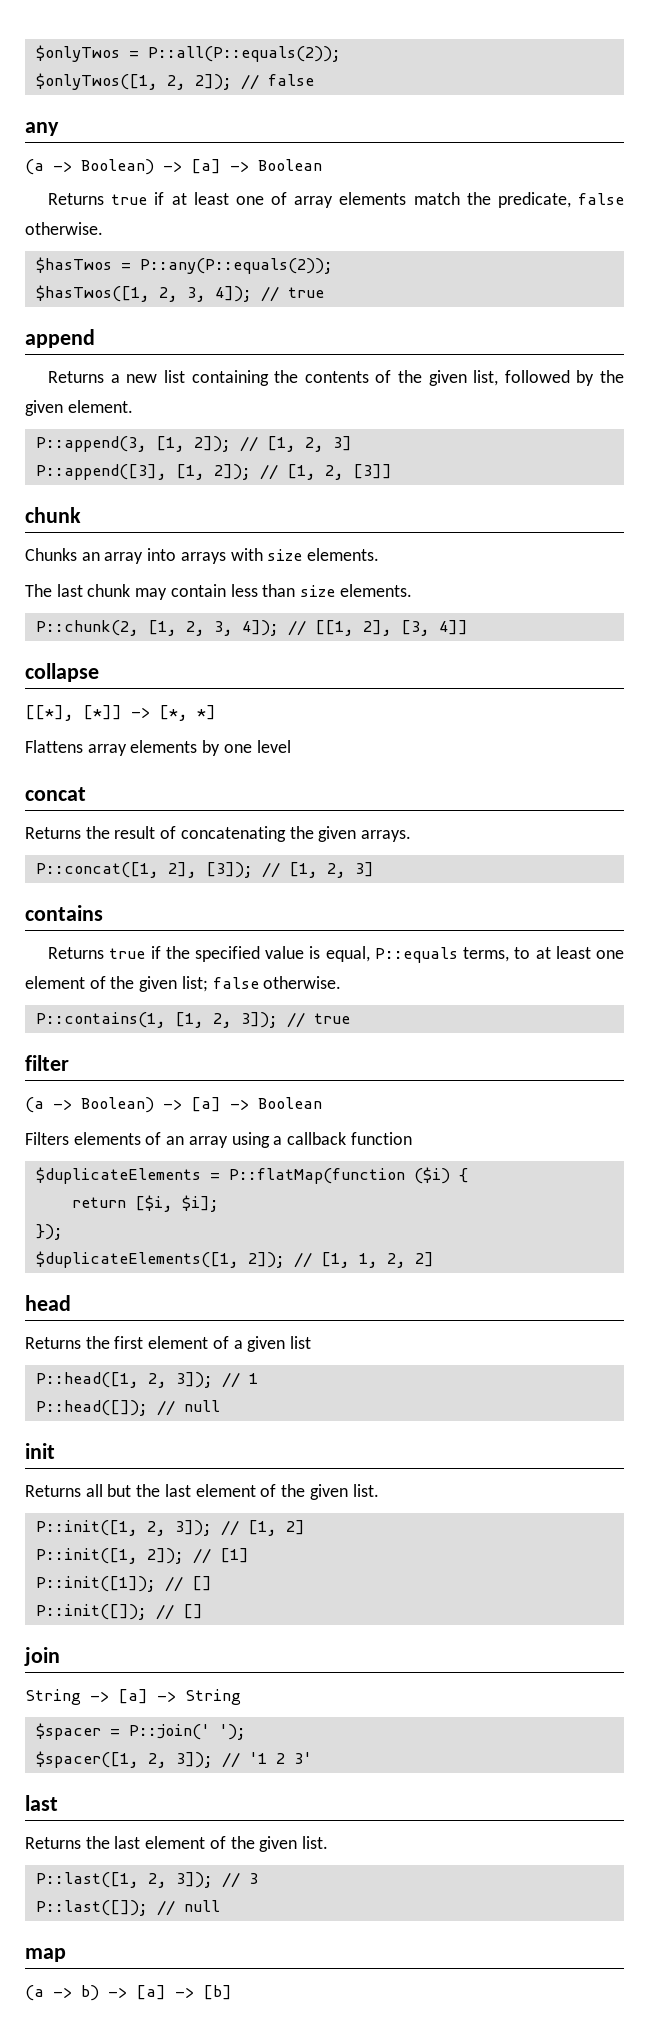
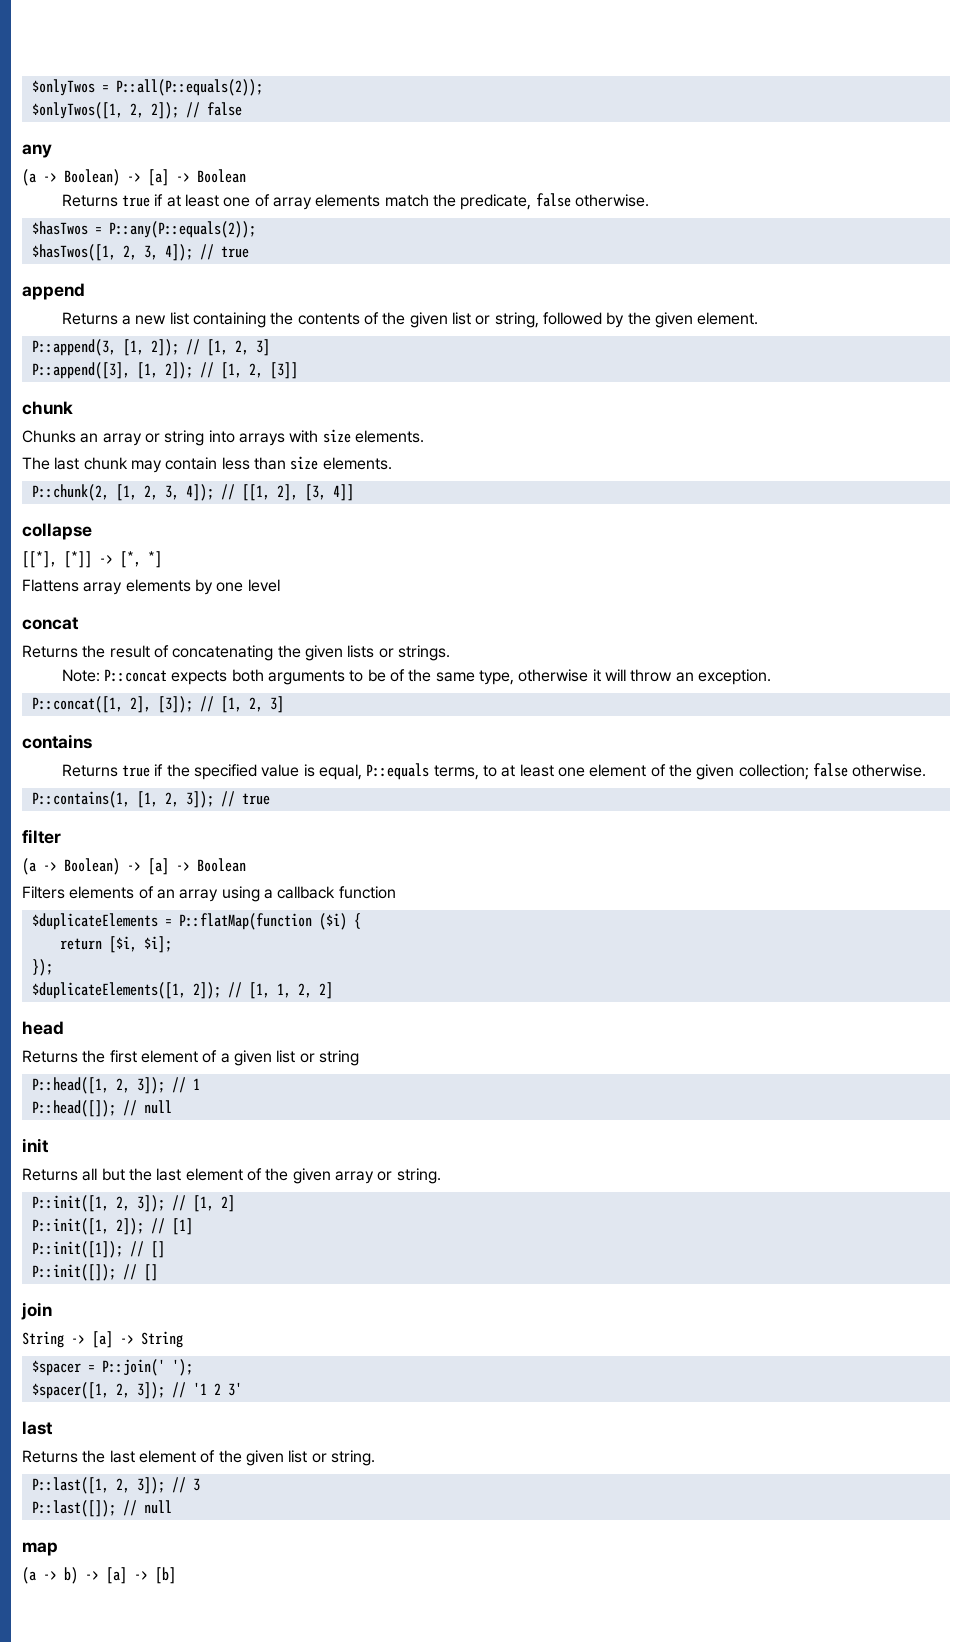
[473,370,499,386] list, -> [451,312,539,328] list or string,
(144, 558) none -> [144,430,205,446] or string
[361,830,412,842] arrays. -> [347,645,450,661] [61,669,771,685] lists or strings. // Note: P::concat expects both arguments to be of the same type, otherwise it will throw an exception.
[181,976,208,992] list; -> [738,764,809,780] collection;
(312, 1342) none -> [299,1050,359,1066] or string
[352,1484,379,1497] list. -> [334,1168,441,1184] array or string.
[302,1836,329,1849] list. -> [288,1450,375,1466] list or string.

